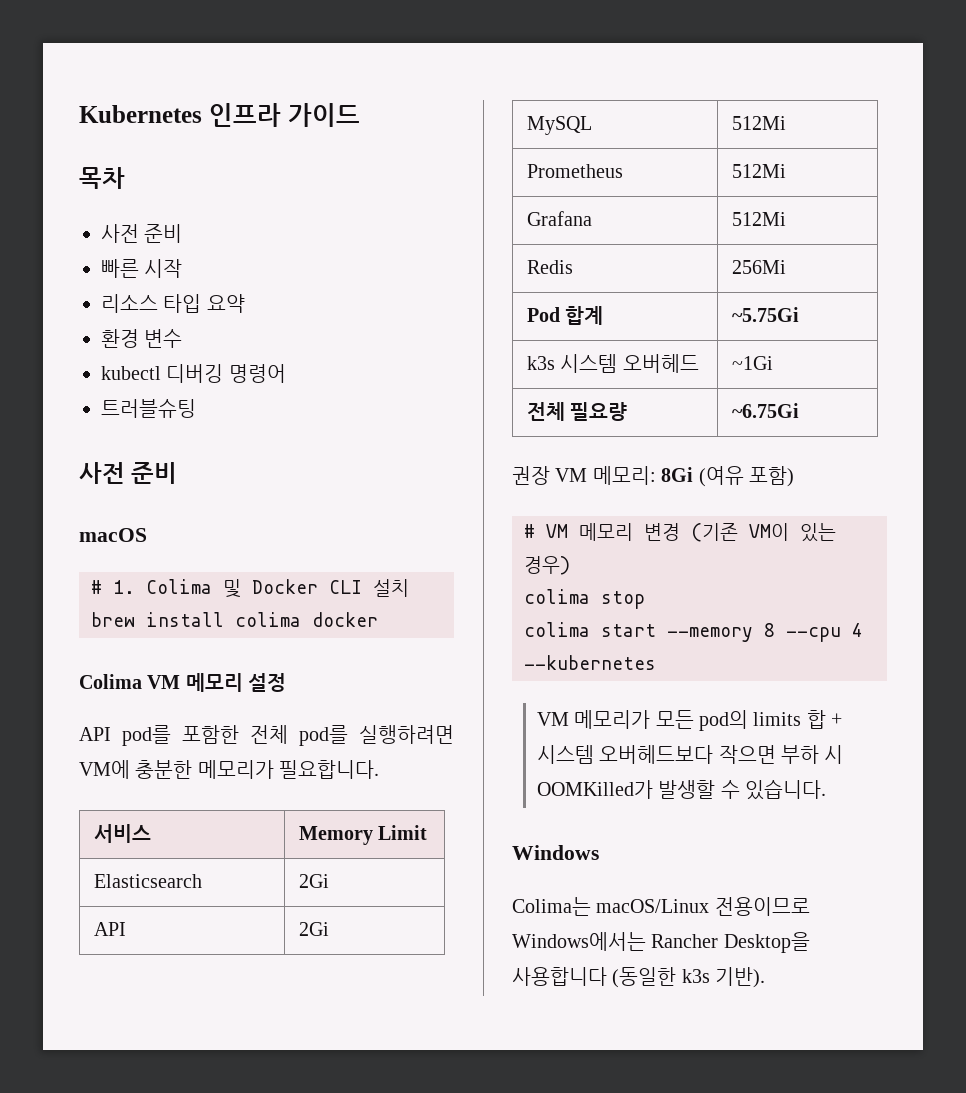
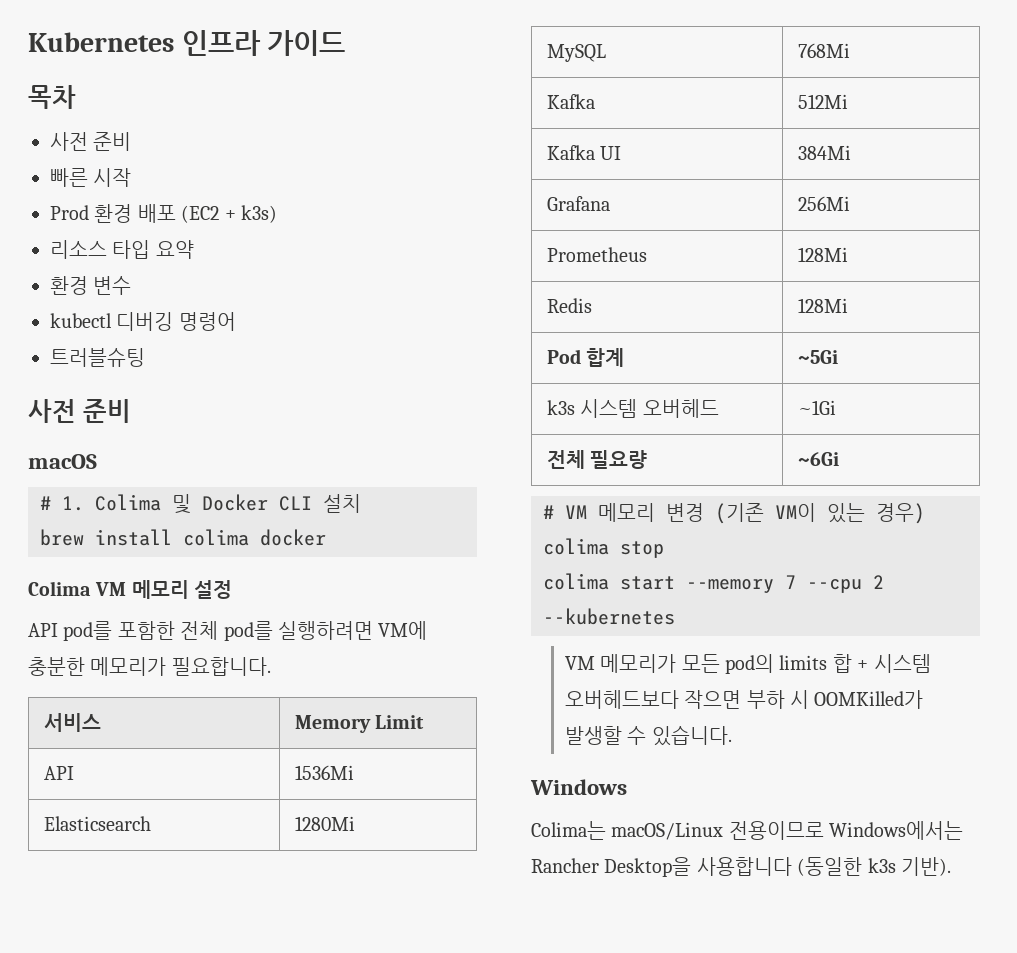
(183, 268) none -> [50,204,277,223] // Prod 환경 배포 (EC2 + k3s)
(428, 832) none -> [43,766,74,780] [294,765,354,780] // API | 1536Mi
[298,874,329,888] [93,922,126,936] [298,922,329,936] 2Gi // API | 2Gi -> [294,816,355,831] 1280Mi
[731,116,786,130] [526,164,623,178] [731,164,786,178] [526,211,592,226] [731,212,786,226] | 512Mi // Prometheus | 512Mi // Grafana | 512Mi -> [797,43,850,58] [546,94,595,109] [797,94,848,109] [546,145,622,160] [797,145,851,160] [546,196,610,211] [797,196,850,211] [546,247,647,262] [797,247,848,262] | 768Mi // Kafka | 512Mi // Kafka UI | 384Mi // Grafana | 256Mi // Prometheus | 128Mi
[731,260,786,274] 256Mi -> [797,298,848,313] 128Mi
[731,307,799,322] ~5.75Gi -> [797,350,838,364] ~5Gi
[731,403,799,418] [512,466,794,487] ~6.75Gi // 권장 VM 메모리: 8Gi (여유 포함) -> [797,452,839,466] ~6Gi
[764,623,863,642] 8 --cpu 4 -> [785,575,884,593] 7 --cpu 2

